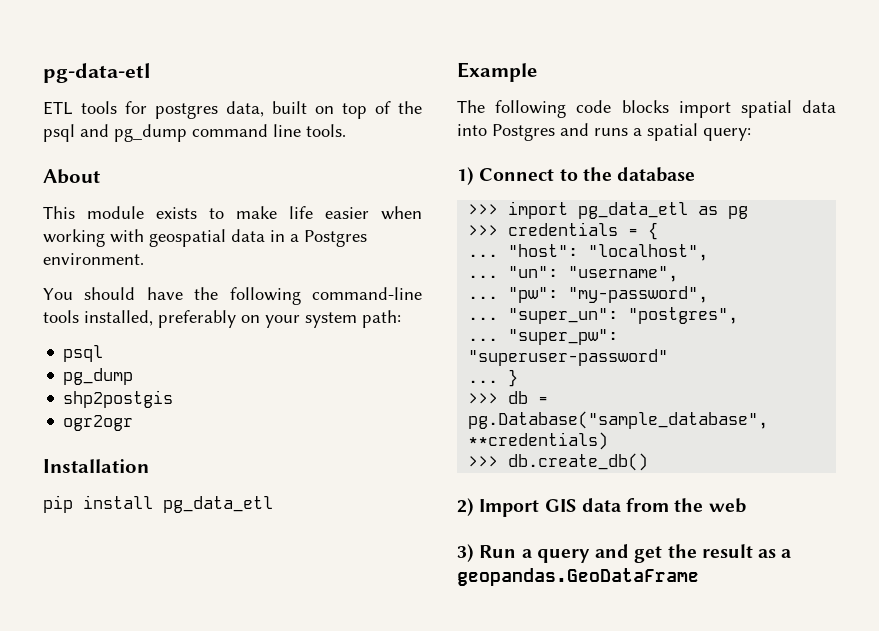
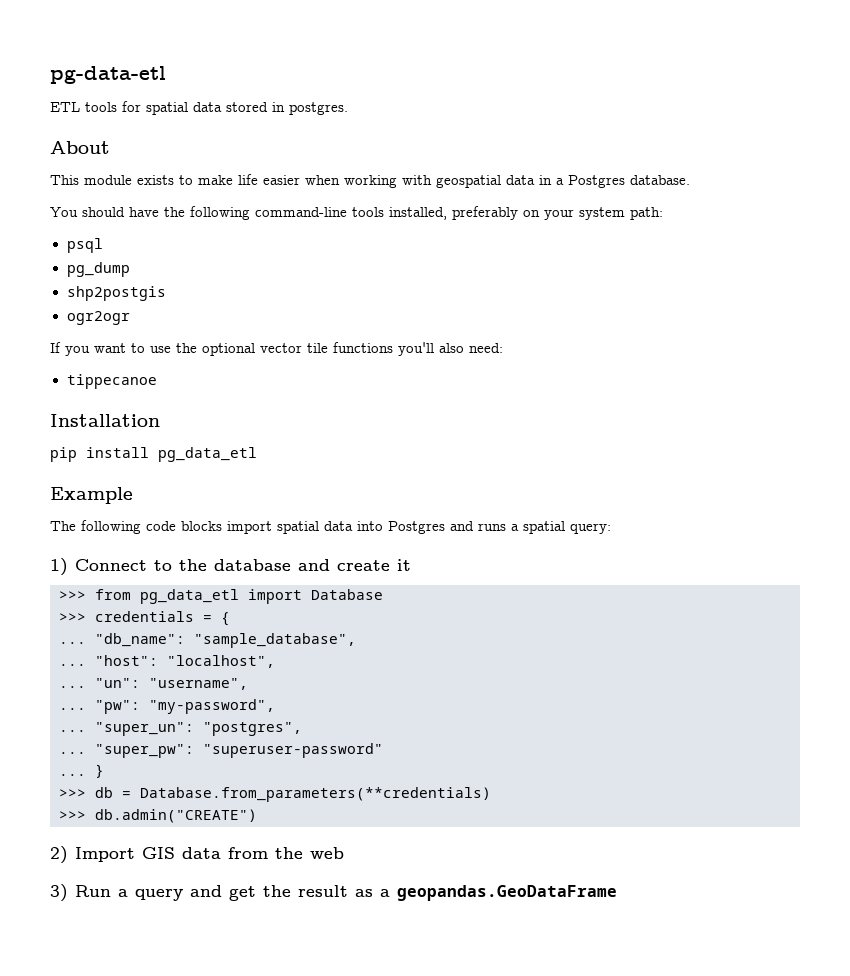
[155,101,422,119] [43,124,346,142] postgres data, built on top of the psql and pg_dump command line tools. -> [146,102,348,115] spatial data stored in postgres.
[43,253,144,265] environment. -> [630,175,690,185] database.
(134, 423) none -> [50,342,503,356] [66,374,157,389] // If you want to use the optional vector tile functions you'll also need: // tippecanoe
[468,201,749,219] // >>> import pg_data_etl as pg -> [298,559,411,571] [59,589,383,604] and create it // >>> from pg_data_etl import Database
(659, 231) none -> [59,633,356,648] // ... "db_name": "sample_database",
[468,411,769,429] [468,432,609,450] [468,453,649,471] pg.Database("sample_database", **credentials) // >>> db.create_db() -> [140,787,491,802] [59,809,257,823] Database.from_parameters(**credentials) // >>> db.admin("CREATE")

